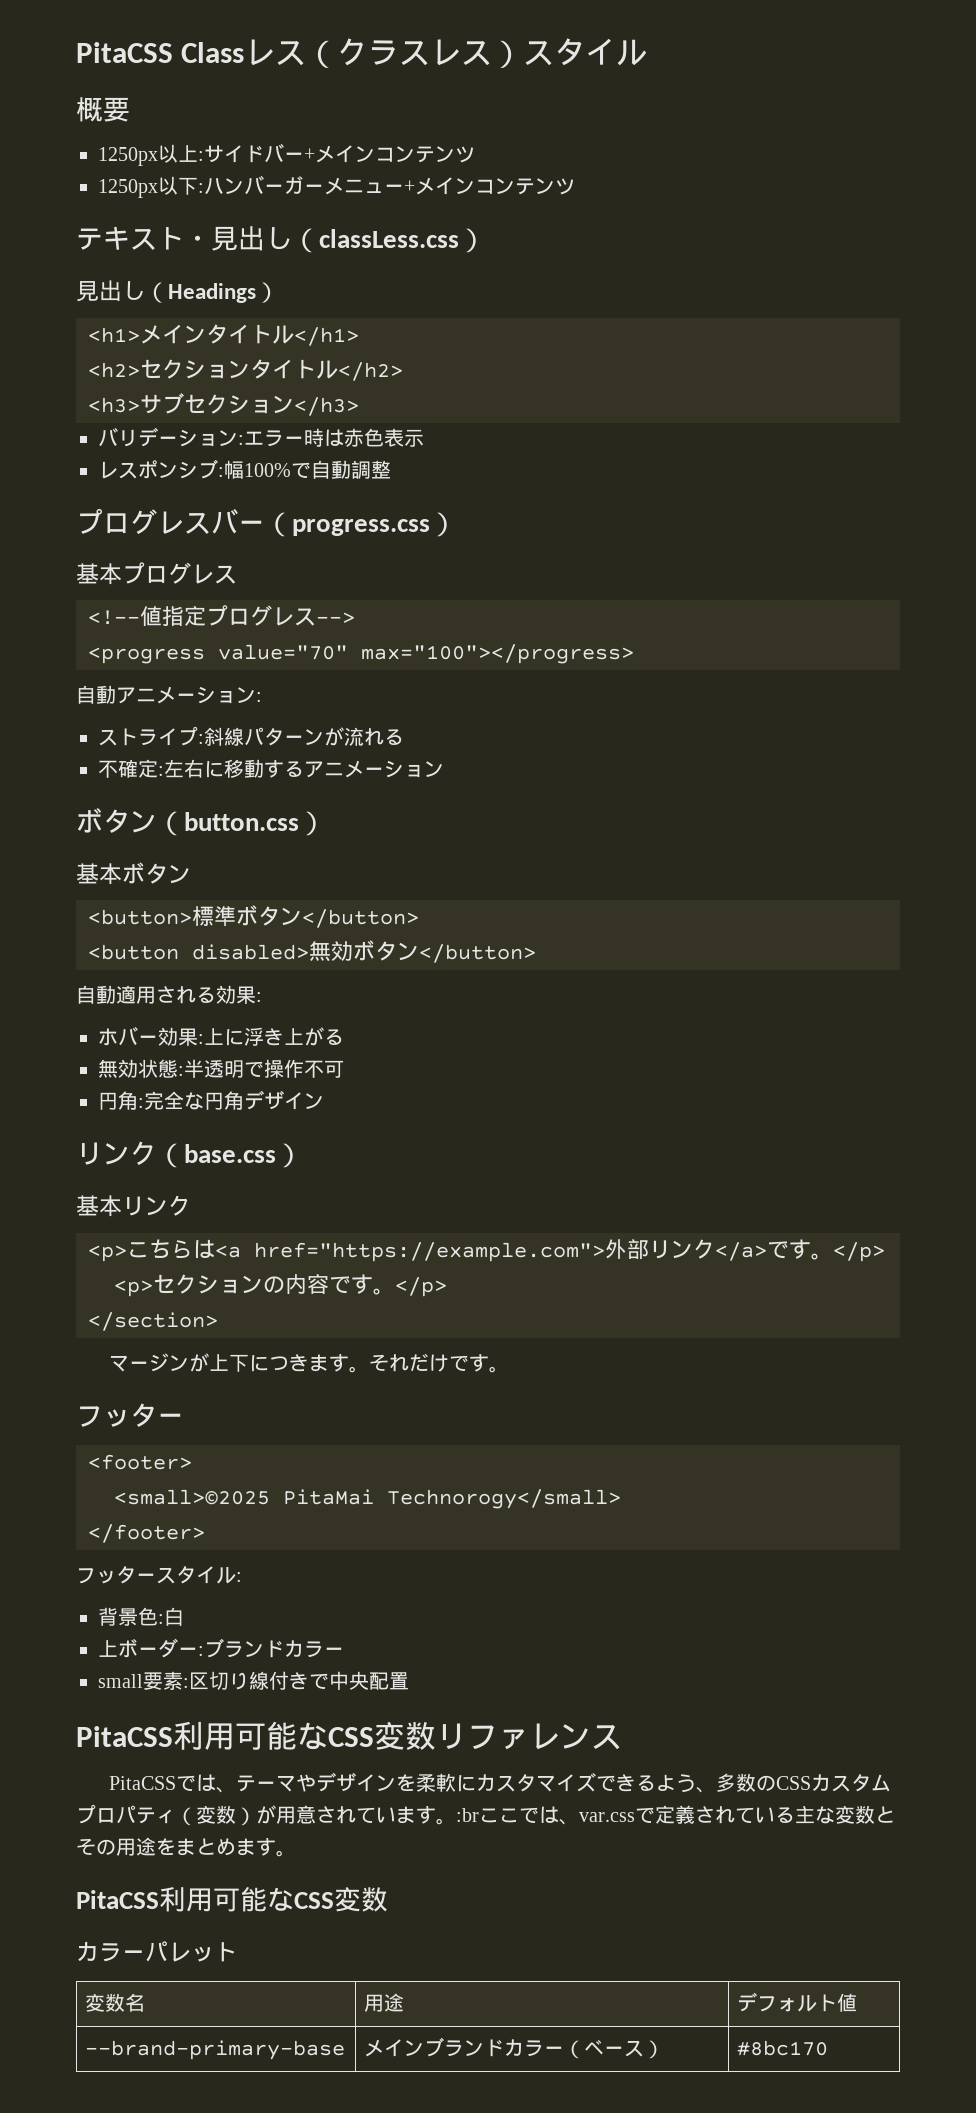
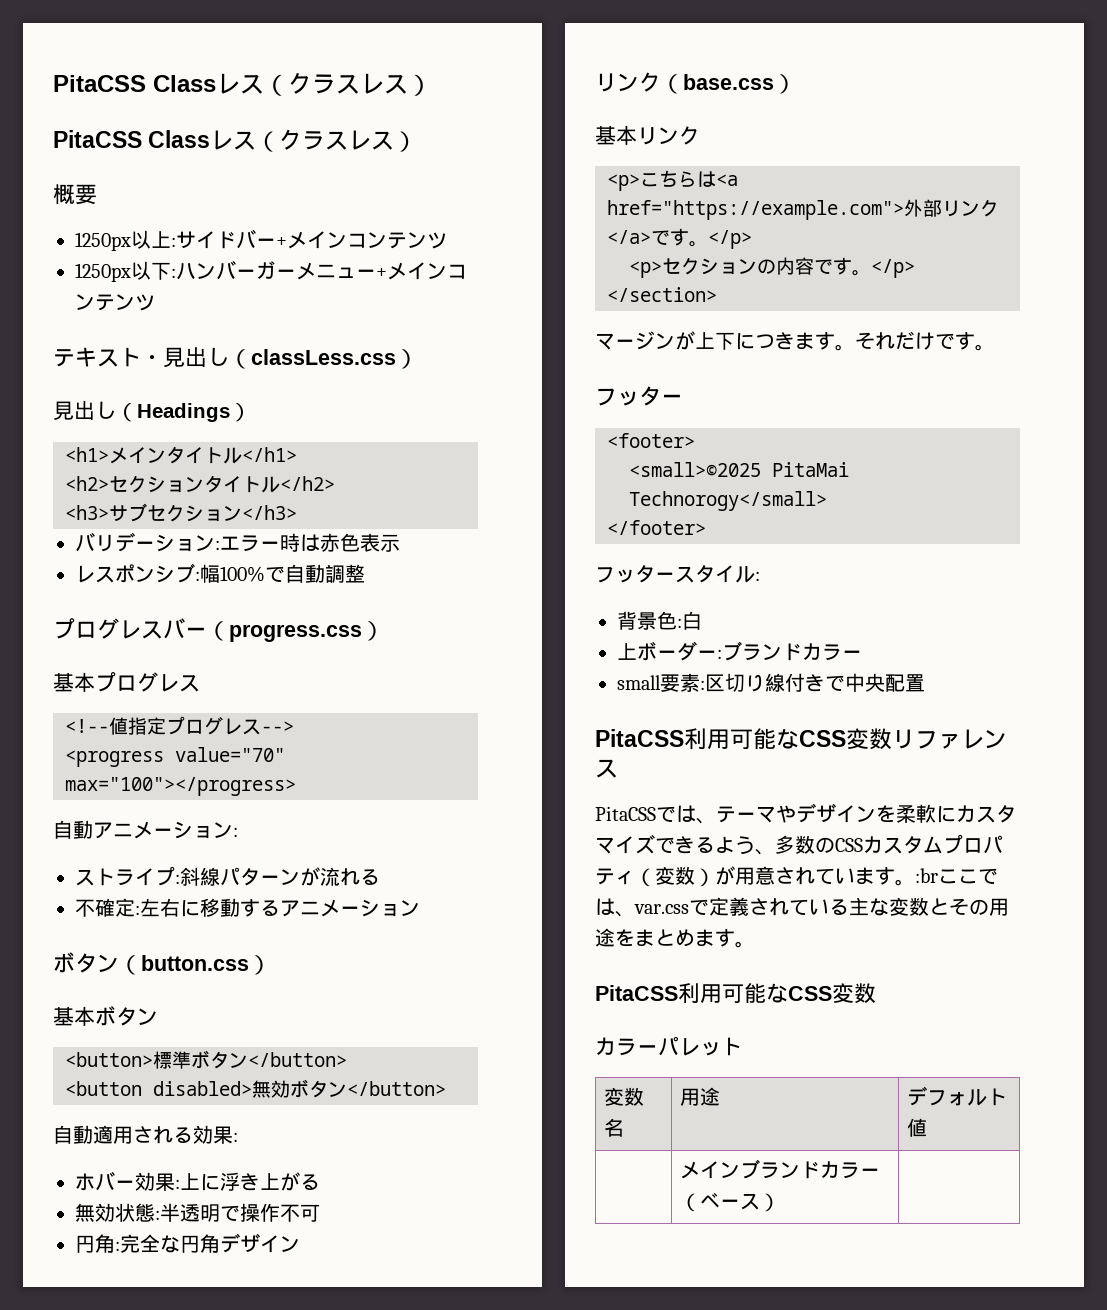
[76,38,648,68] PitaCSS Classレス（クラスレス）スタイル -> [53,72,432,96] [53,129,418,152] PitaCSS Classレス（クラスレス） // PitaCSS Classレス（クラスレス）
[85,2040,346,2060] --brand-primary-base -> (928, 1127) none
[737,2040,829,2056] #8bc170 -> (781, 1202) none

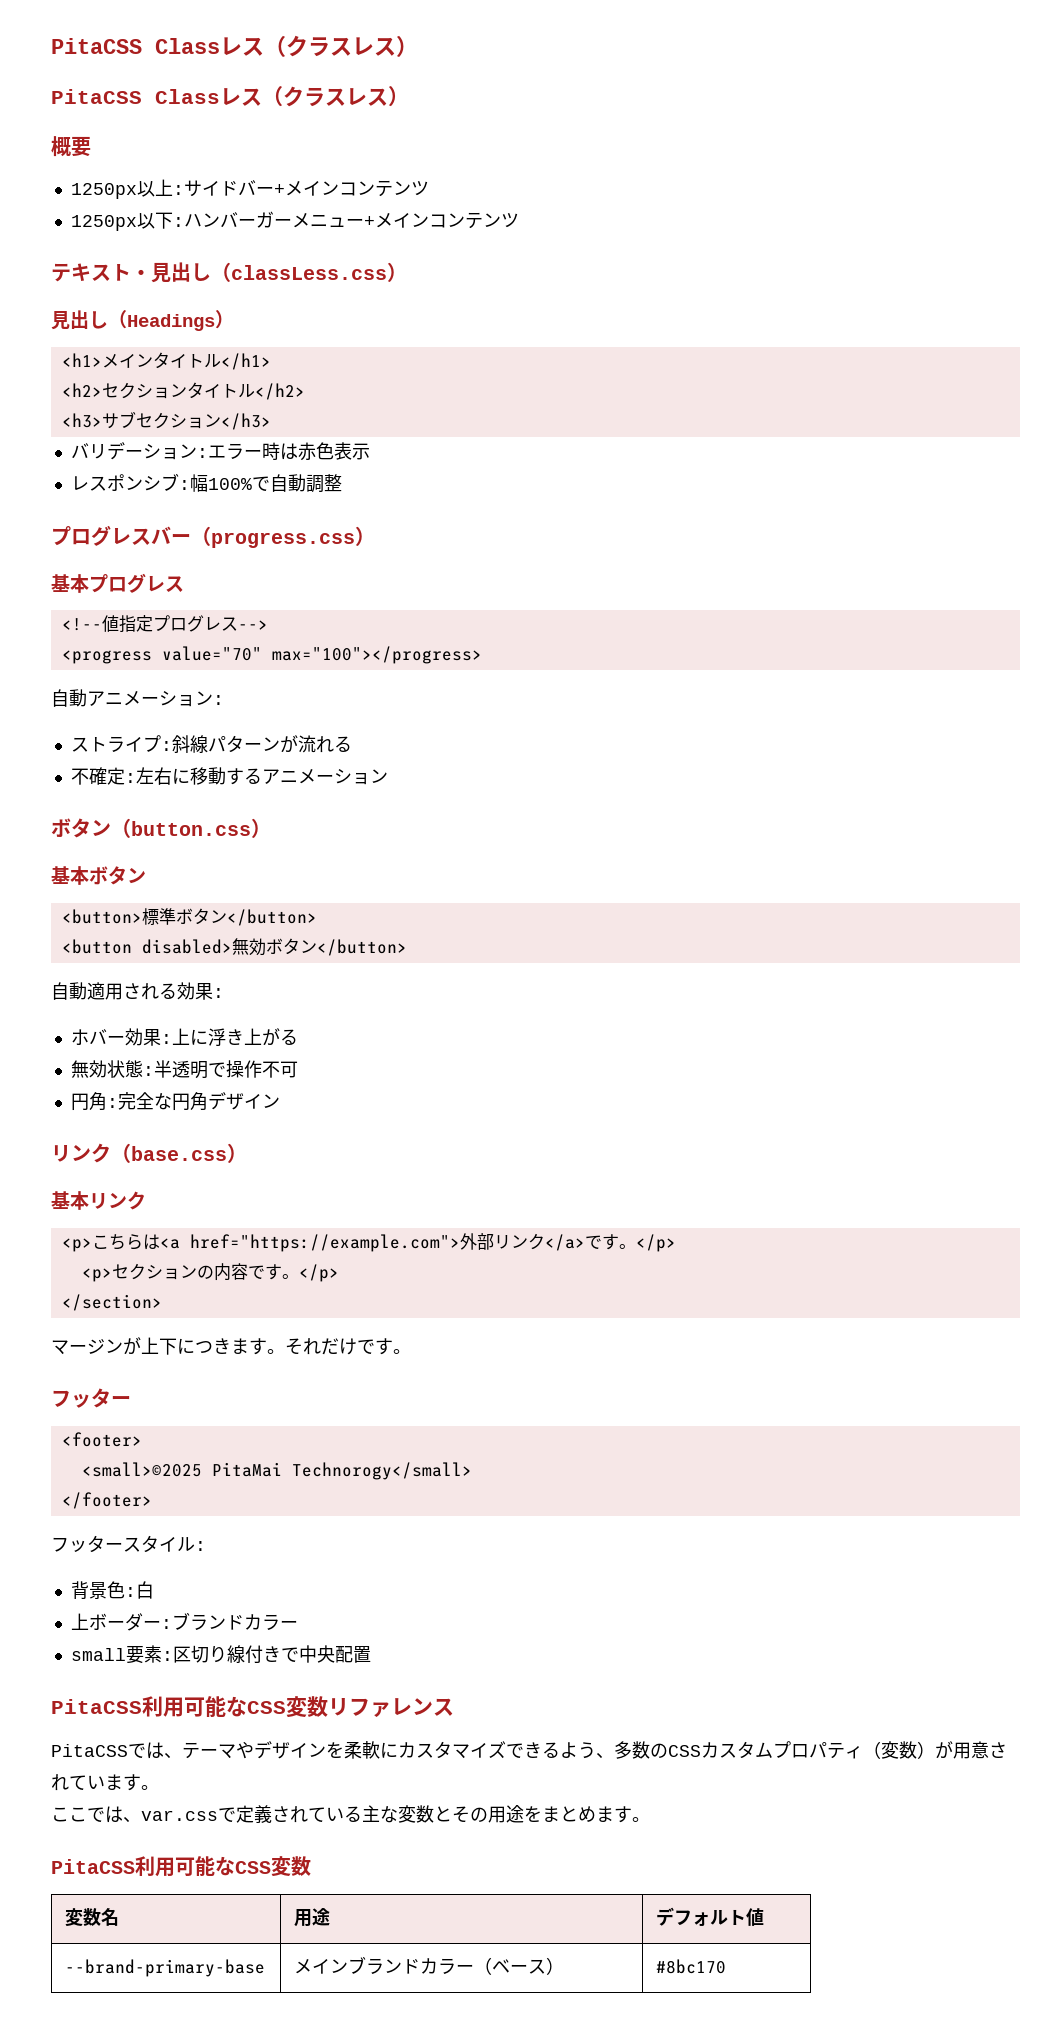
[915,868,938,883] :br -> (159, 1787) //
[595,1036,742,1056] // カラーパレット -> (311, 1866) none
(928, 1127) none -> [65,1959,266,1977] --brand-primary-base
(781, 1202) none -> [656,1959,727,1974] #8bc170

